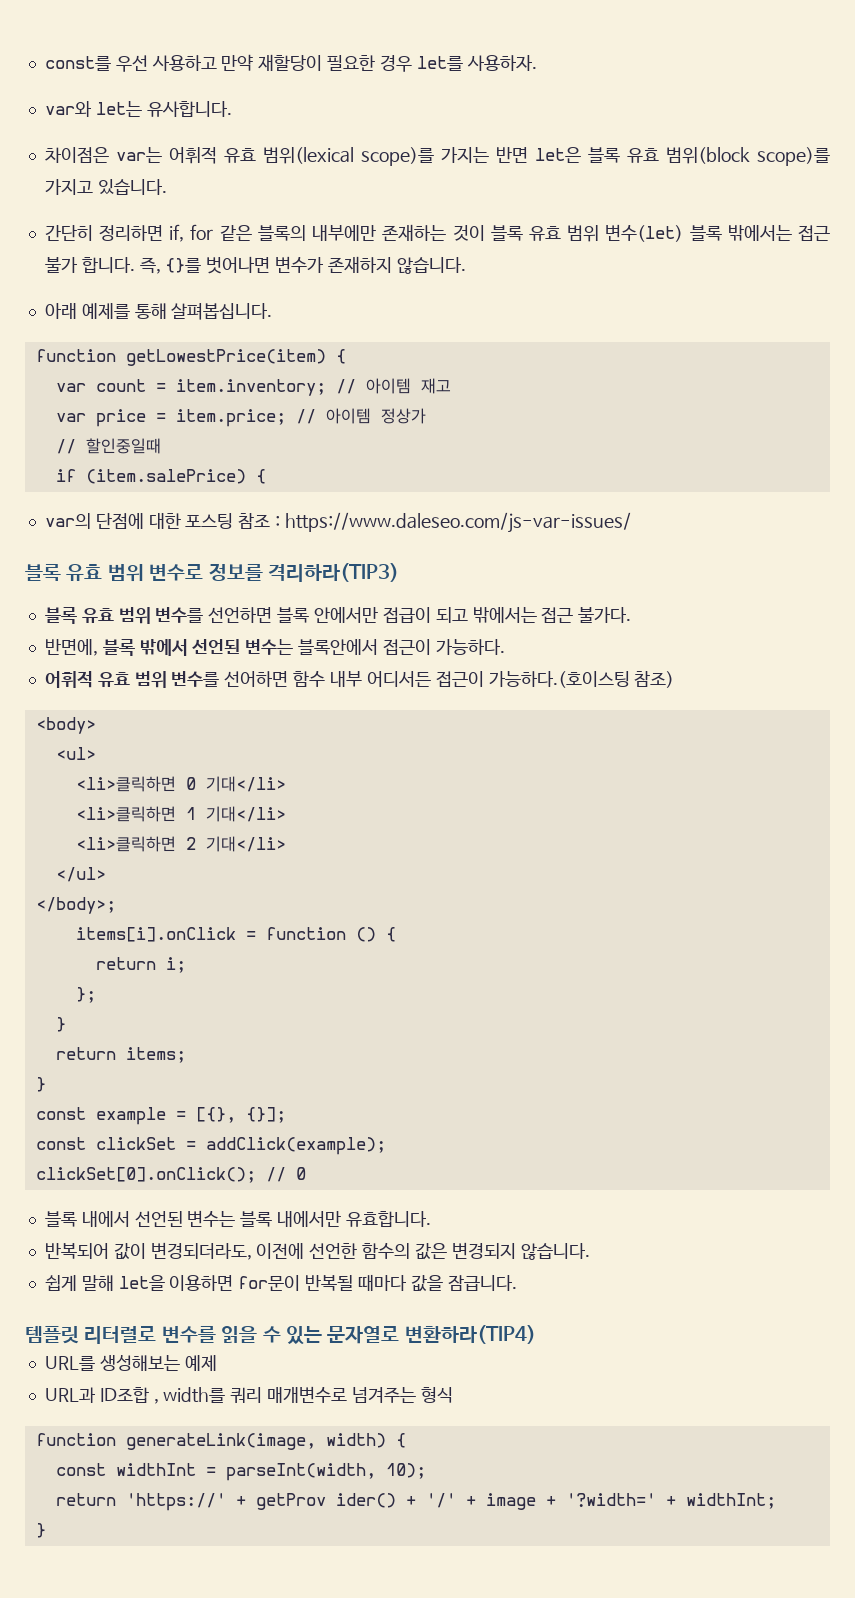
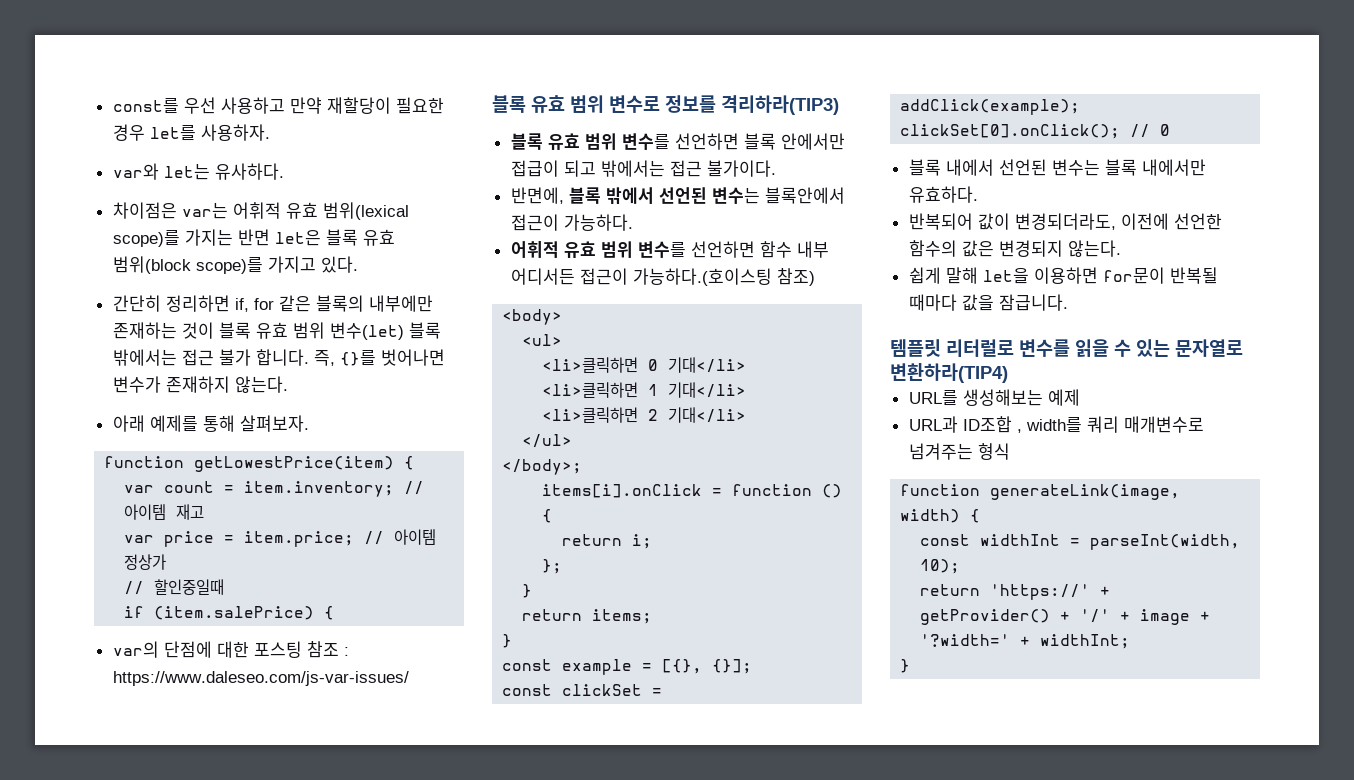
[146,101,232,117] 유사합니다. -> [214,163,284,180] 유사하다.
[97,179,167,195] 있습니다. -> [320,256,358,273] 있다.
[396,257,466,274] 않습니다. -> [234,376,288,393] 않는다.
[171,303,273,320] 살펴봅십니다. -> [239,415,309,432] 살펴보자.
[578,607,632,623] 불가다. -> [706,160,776,177] 불가이다.
[224,671,289,687] 선어하면 -> [690,241,755,258] 선언하면
[345,1211,431,1227] 유효합니다. -> [908,186,978,203] 유효하다.
[520,1243,590,1260] 않습니다. -> [1067,240,1121,257] 않는다.
[255,1493,396,1510] getProv ider() -> [920,609,1051,625] getProvider()

